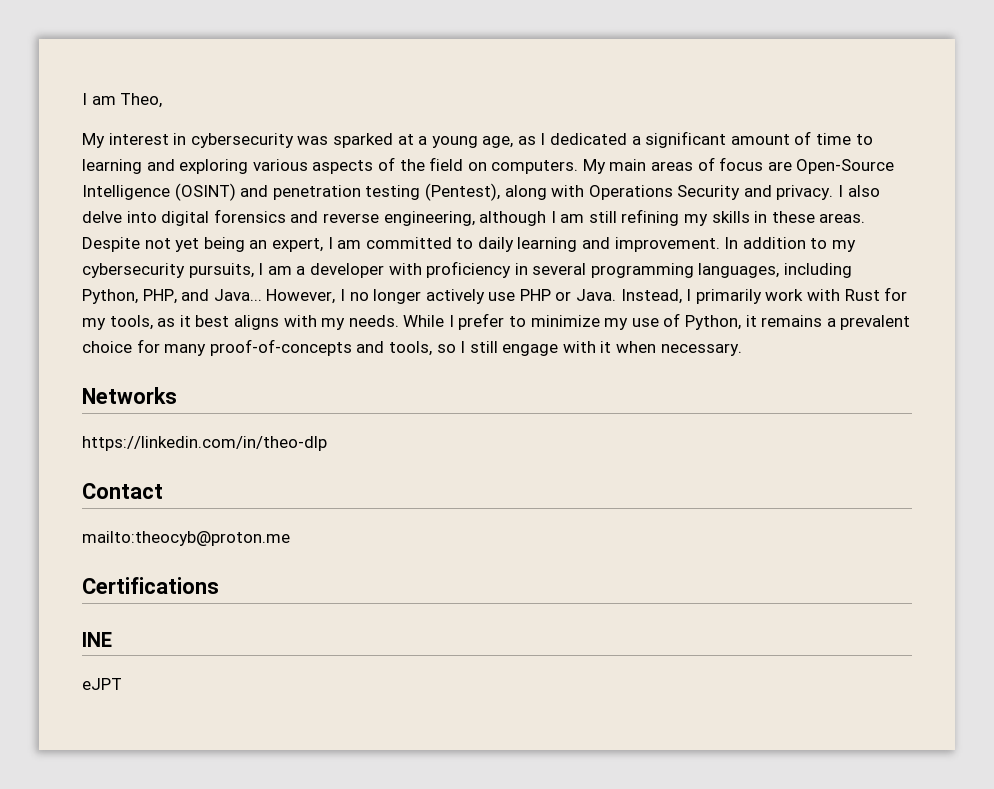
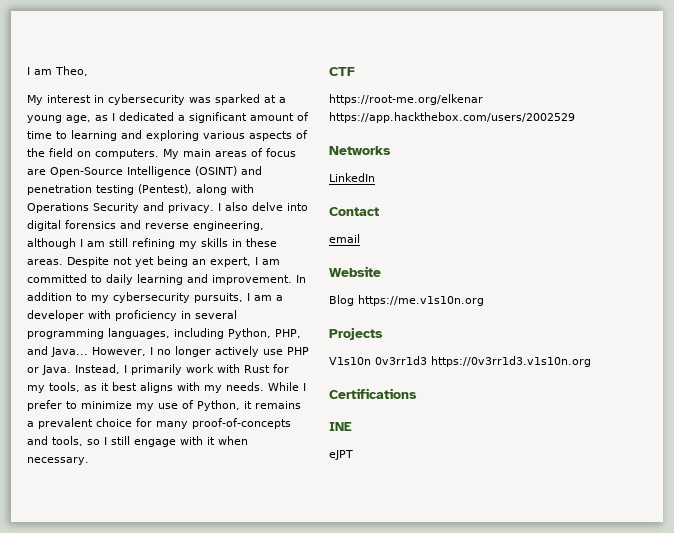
(742, 349) none -> [329,67,355,76] [329,94,483,105] [329,112,575,123] // CTF // https://root-me.org/elkenar https://app.hackthebox.com/users/2002529
[82,436,327,451] https://linkedin.com/in/theo-dlp -> [329,173,375,182] LinkedIn
[82,531,290,546] mailto:theocyb@proton.me -> [329,234,360,243] [329,266,381,277] [329,295,484,306] [329,327,383,340] [329,356,591,367] email // Website // Blog https://me.v1s10n.org // Projects // V1s10n 0v3rr1d3 https://0v3rr1d3.v1s10n.org

